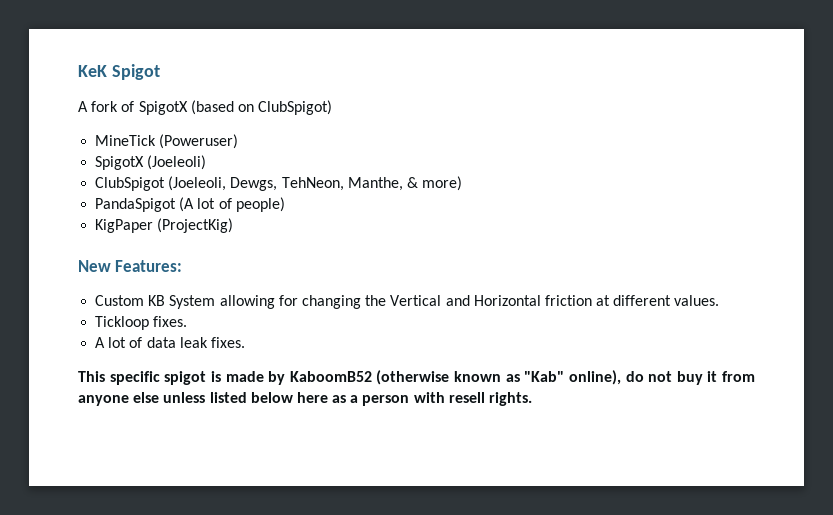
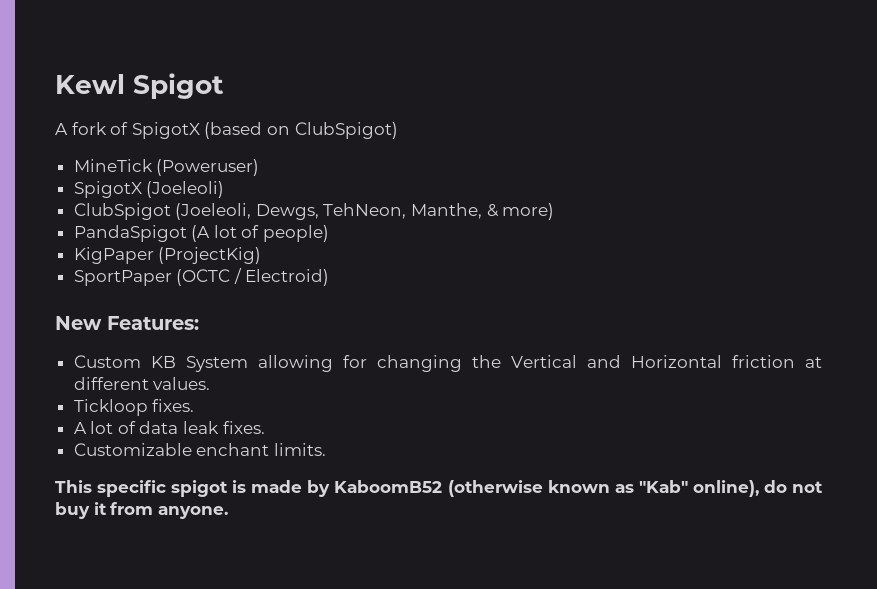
[78,65,107,77] KeK -> [55,74,125,94] Kewl
(234, 225) none -> [73,268,330,286] // SportPaper (OCTC / Electroid)
(245, 342) none -> [73,443,326,456] // Customizable enchant limits.
[78,392,533,406] anyone else unless listed below here as a person with resell rights. -> [157,506,228,519] anyone.

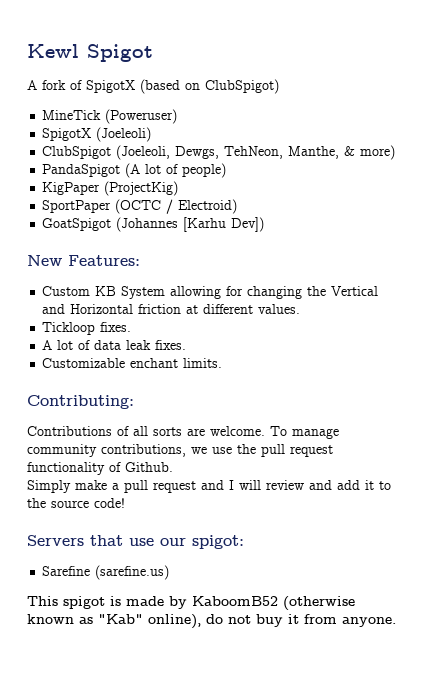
(330, 277) none -> [42,217,265,232] // GoatSpigot (Johannes [Karhu Dev])
(326, 449) none -> [27,395,134,409] [27,426,339,439] [27,444,333,457] [27,462,173,475] [27,480,391,493] [27,498,125,508] [27,535,244,549] [42,565,170,580] // Contributing: // Contributions of all sorts are welcome. To manage community contributions, we use the pull request functionality of Github. // Simply make a pull request and I will review and add it to the source code! // Servers that use our spigot: // Sarefine (sarefine.us)
[97,480,167,497] specific -> (58, 601) none

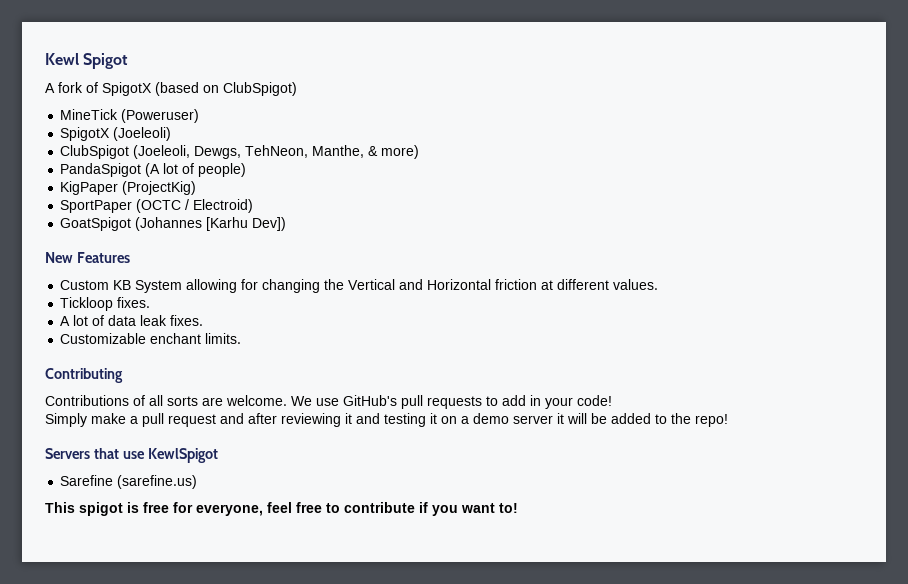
[68,255,140,266] Features: -> [76,252,130,263] Features
[27,395,134,409] Contributing: -> [45,368,123,383] Contributing
[270,426,339,439] [27,444,333,457] [27,462,173,475] To manage community contributions, we use the pull request functionality of Github. -> [291,395,612,409] We use GitHub's pull requests to add in your code!
[229,480,391,490] [27,498,125,508] I will review and add it to the source code! -> [248,413,728,427] after reviewing it and testing it on a demo server it will be added to the repo!
[160,535,244,549] our spigot: -> [147,448,218,463] KewlSpigot
[126,596,355,610] [27,614,396,629] made by KaboomB52 (otherwise known as "Kab" online), do not buy it from anyone. -> [143,502,518,516] free for everyone, feel free to contribute if you want to!

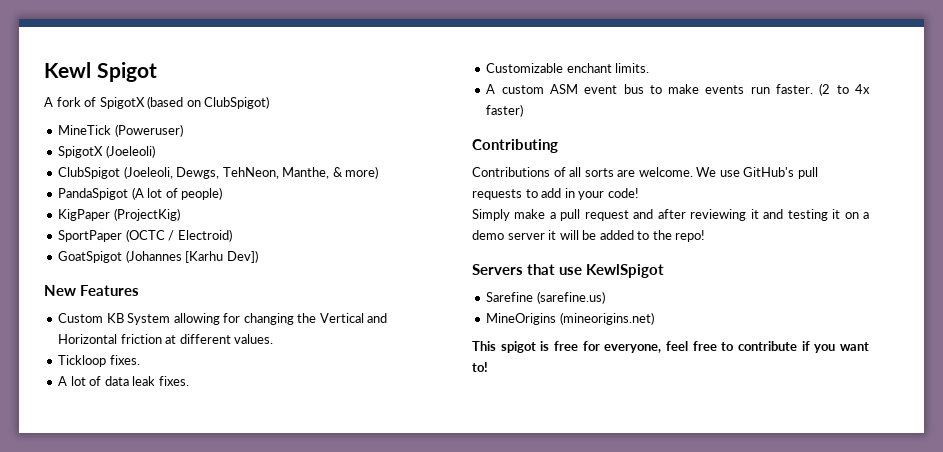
(242, 338) none -> [486,83,870,96] [486,104,524,117] // A custom ASM event bus to make events run faster. (2 to 4x faster)
(198, 482) none -> [486,312,654,325] // MineOrigins (mineorigins.net)

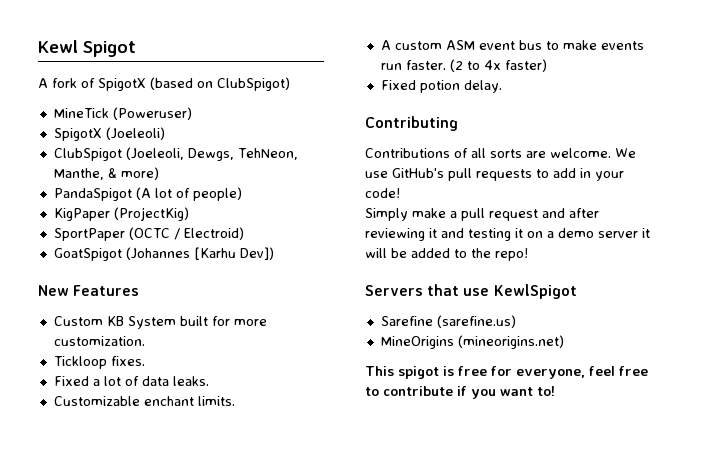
[173,313,388,325] [58,334,274,344] allowing for changing the Vertical and Horizontal friction at different values. -> [179,316,267,326] [53,336,145,346] built for more customization.
[58,376,68,386] A -> [53,376,100,386] Fixed a
[132,376,189,386] leak fixes. -> [172,376,209,386] leaks.
(524, 110) none -> [380,80,502,93] // Fixed potion delay.

